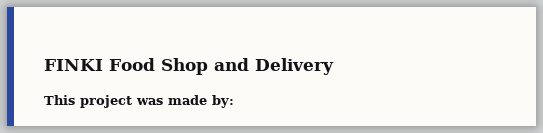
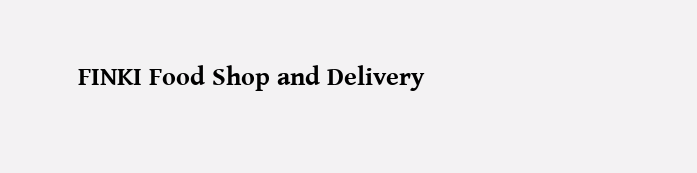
[44,95,234,108] // This project was made by: -> (426, 78) none

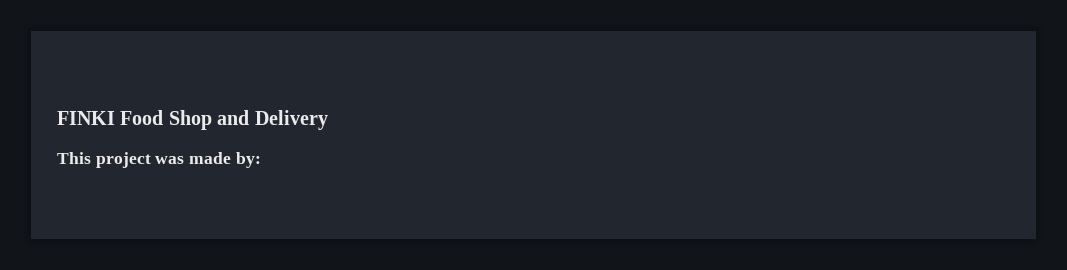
(426, 78) none -> [57,152,261,168] // This project was made by:

